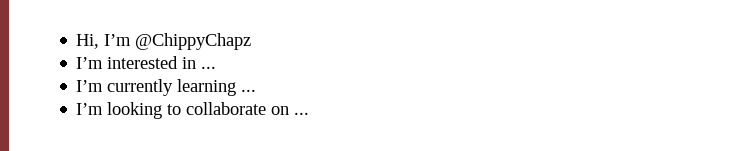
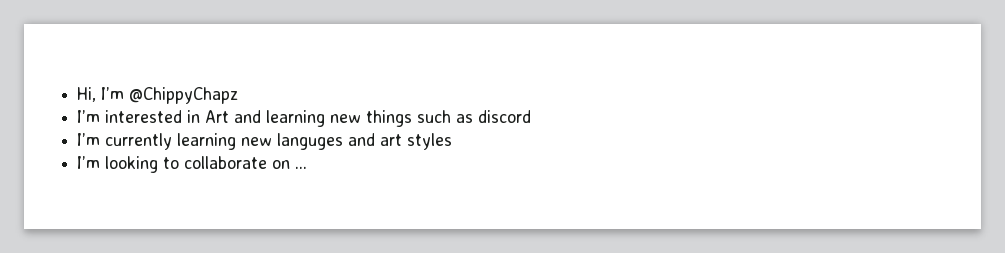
[201,66,217,69] [76,79,257,96] ... // I’m currently learning ... -> [205,110,532,127] [77,133,453,150] Art and learning new things such as discord // I’m currently learning new languges and art styles

